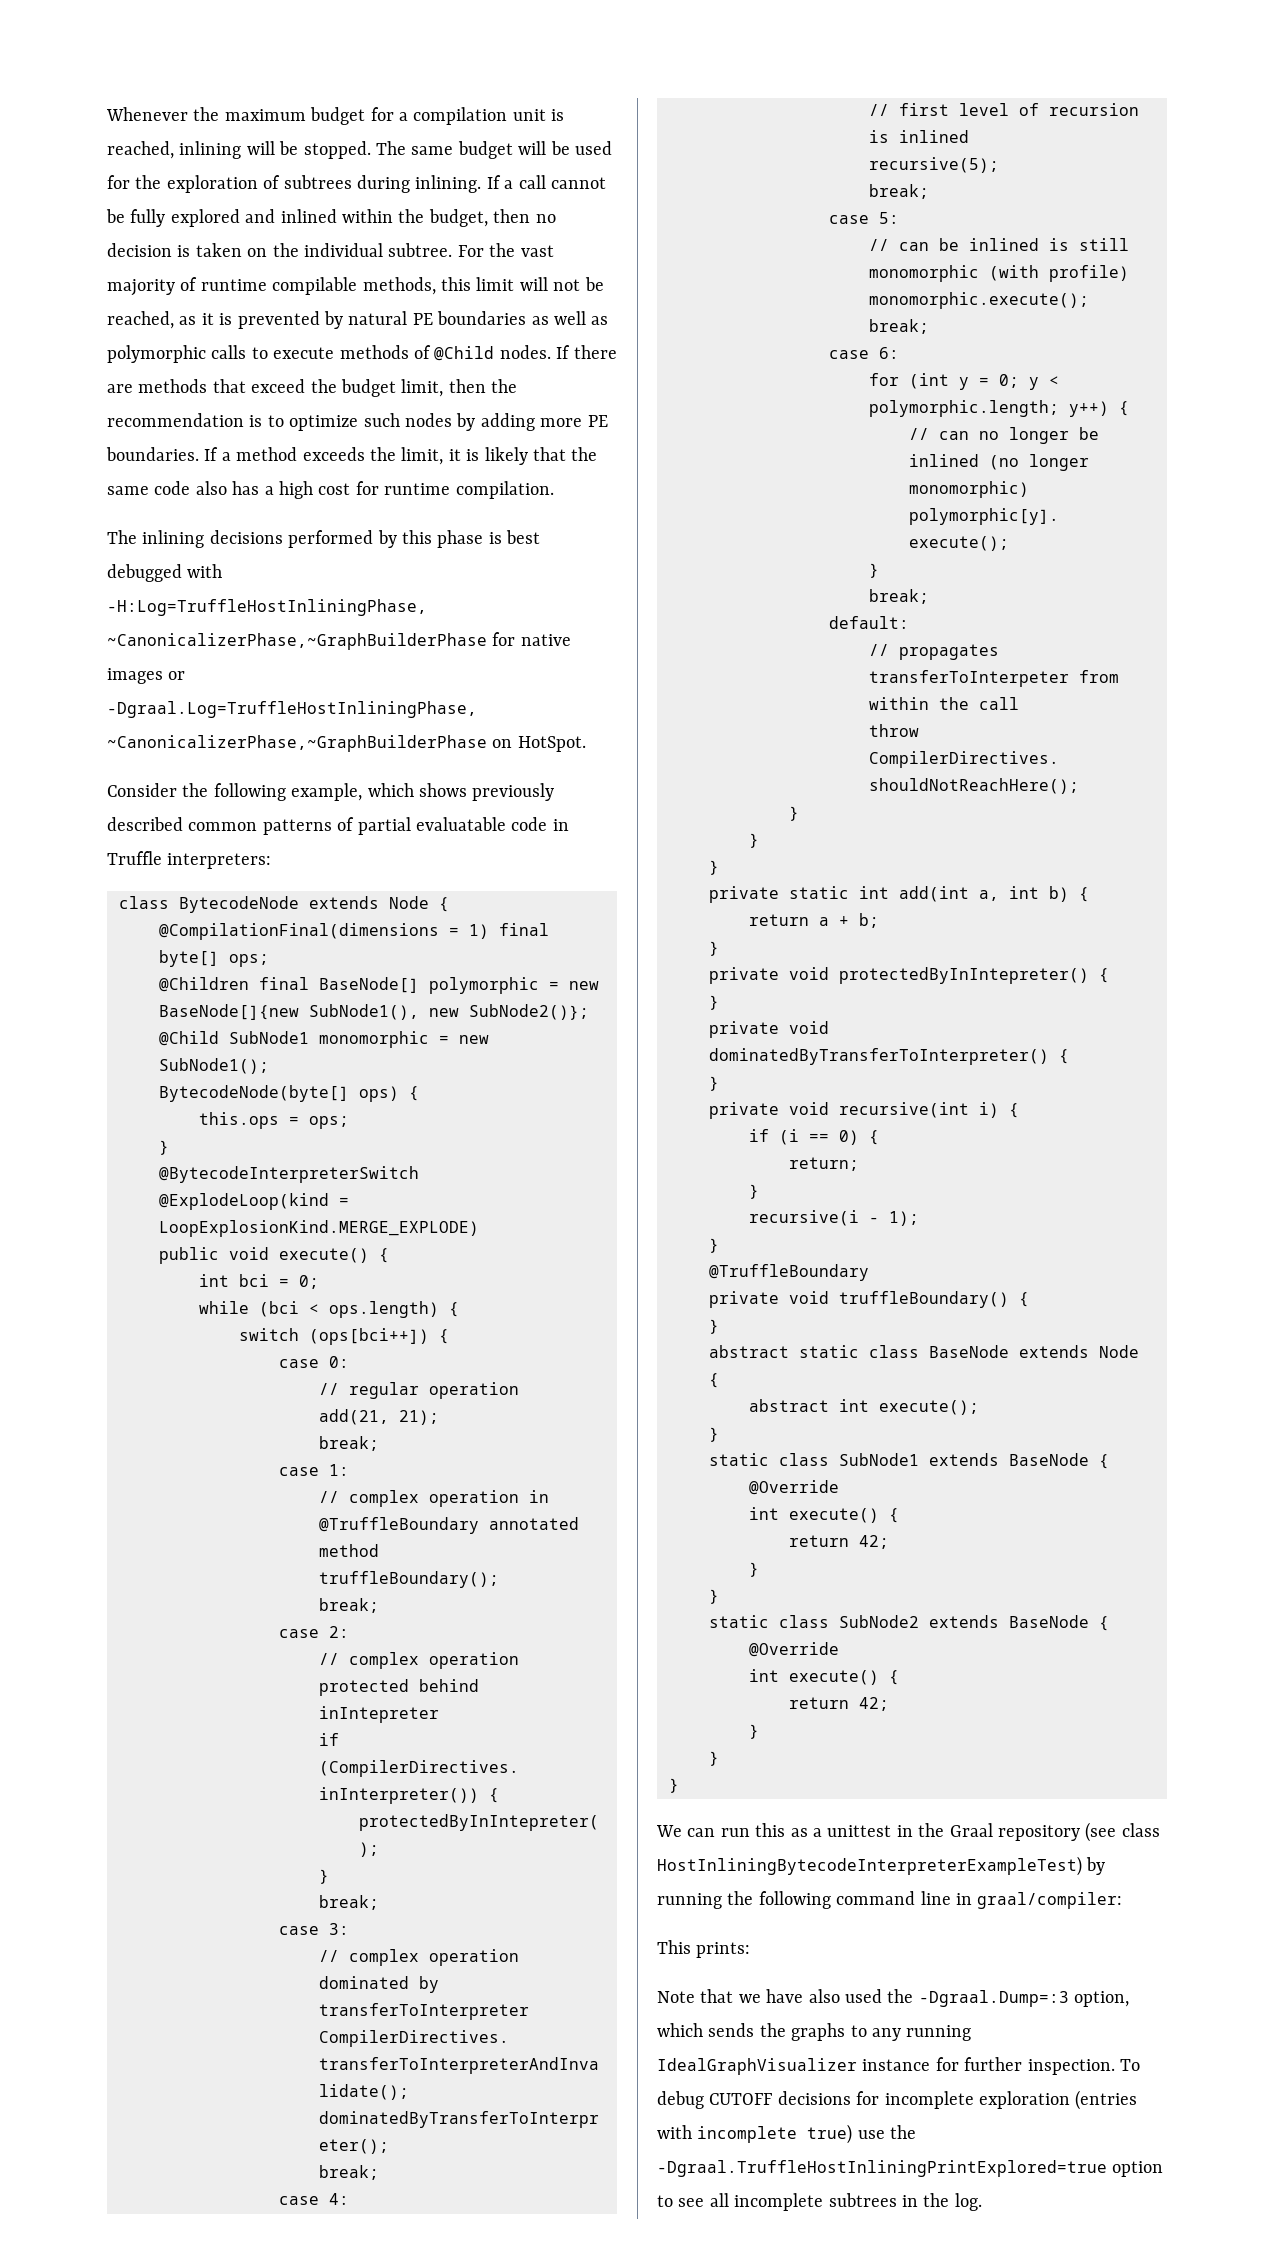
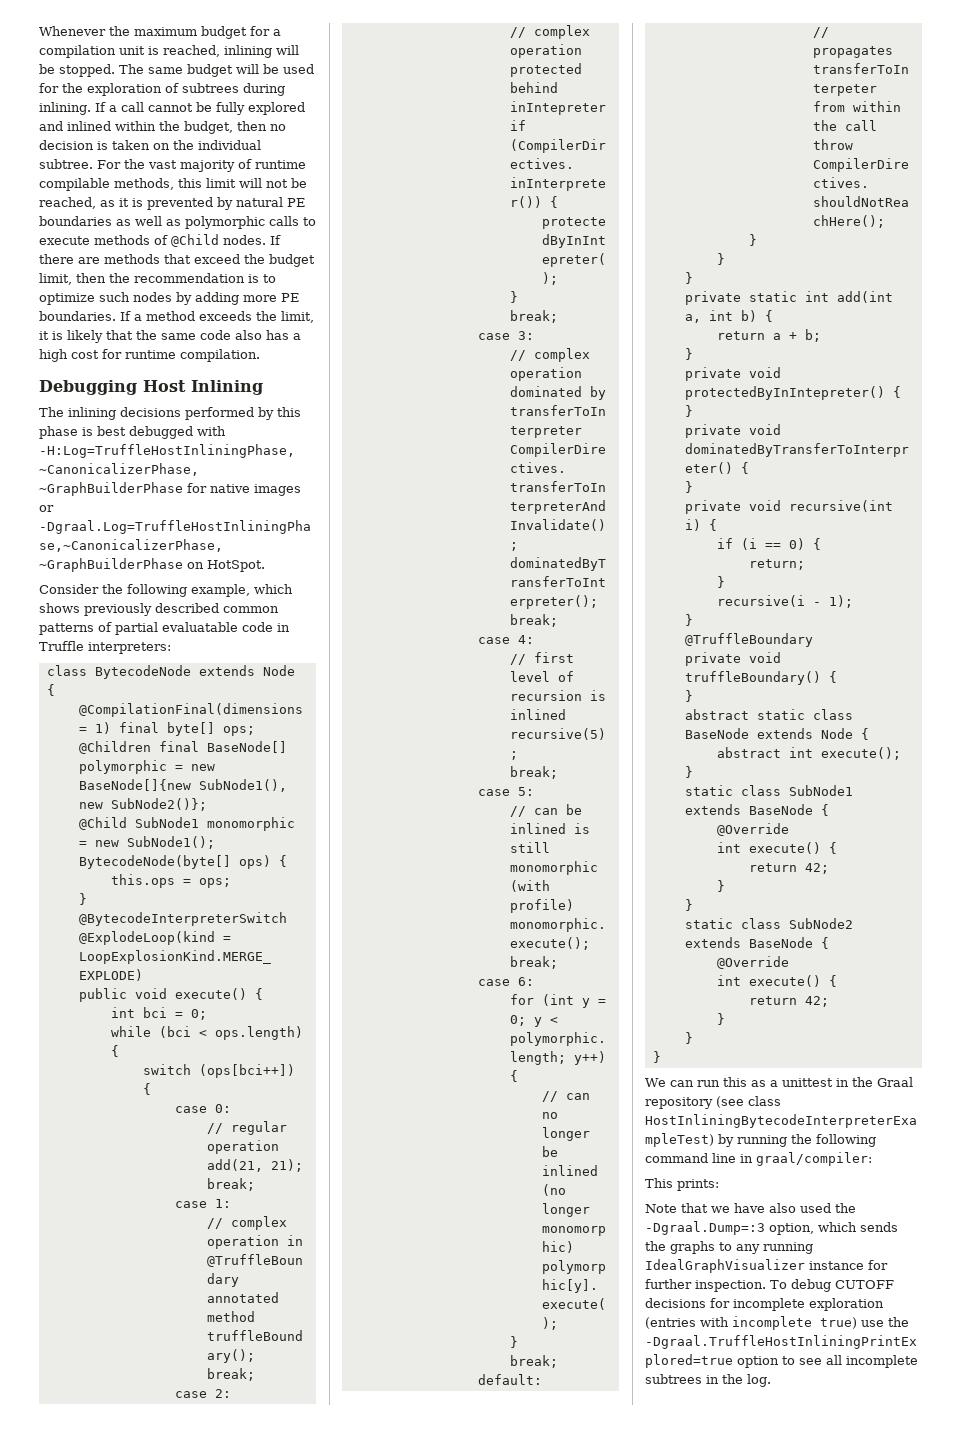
(554, 490) none -> [39,380,263,395] // Debugging Host Inlining

